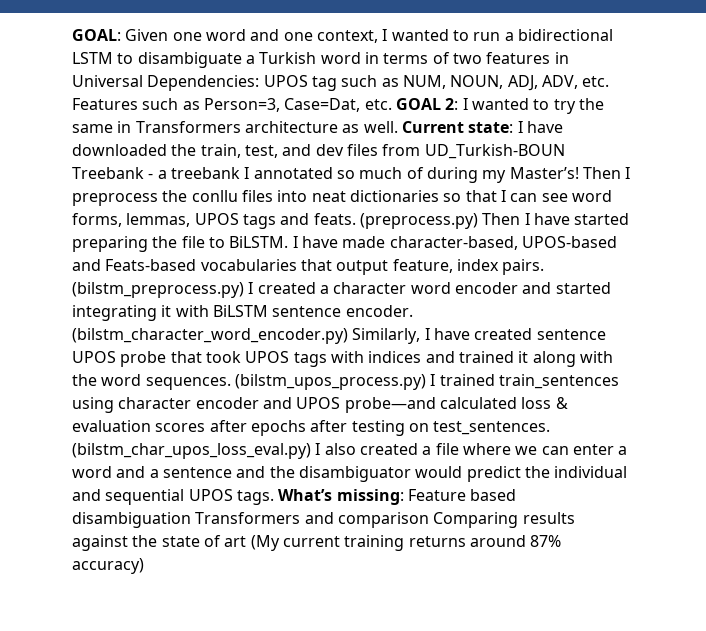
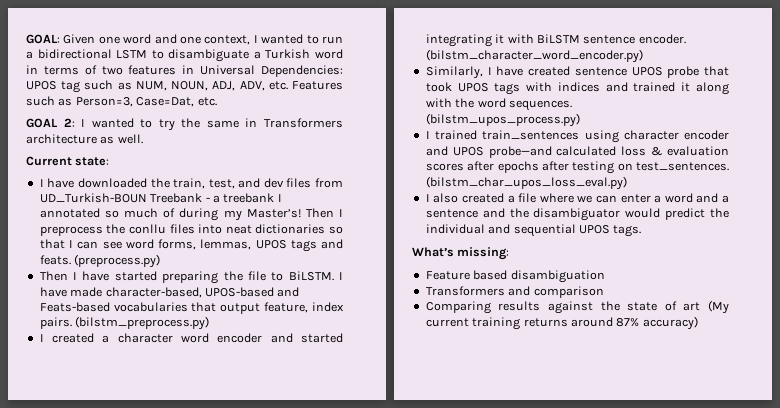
(392, 104) none -> (217, 101) //
(398, 127) none -> (143, 139) //
(514, 127) none -> (110, 161) //
(478, 221) none -> (161, 261) //
(244, 290) none -> (210, 323) //
(348, 336) none -> (643, 56) //
(426, 382) none -> (580, 120) //
(311, 451) none -> (627, 183) //
(274, 497) none -> (642, 231) //
(404, 497) none -> (510, 253) //
(191, 520) none -> (605, 276) //
(429, 520) none -> (604, 292) //

